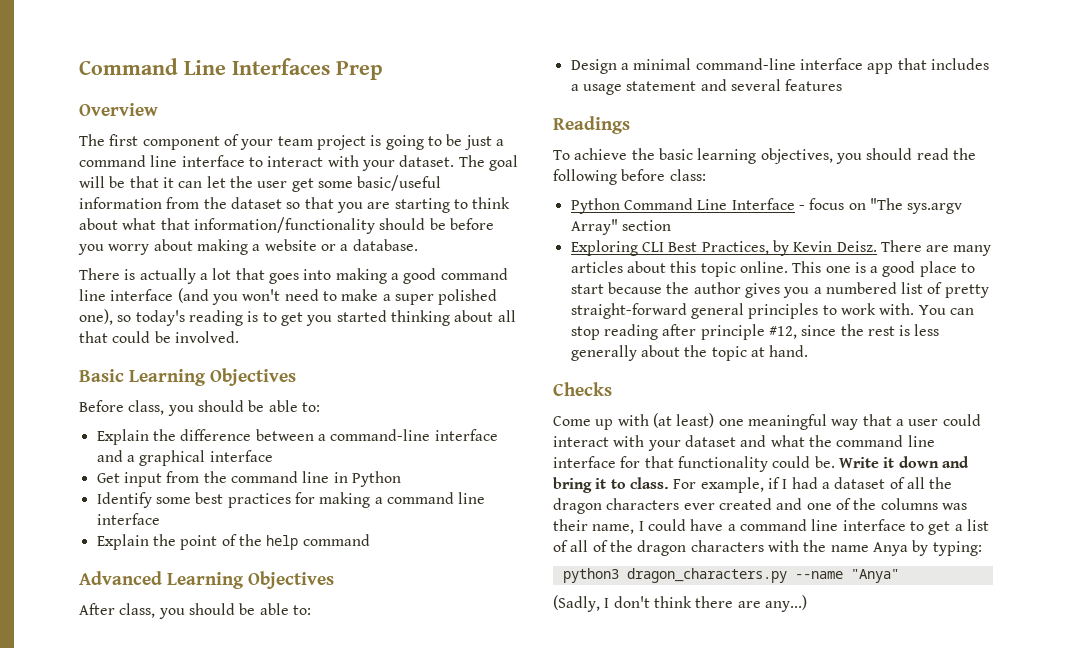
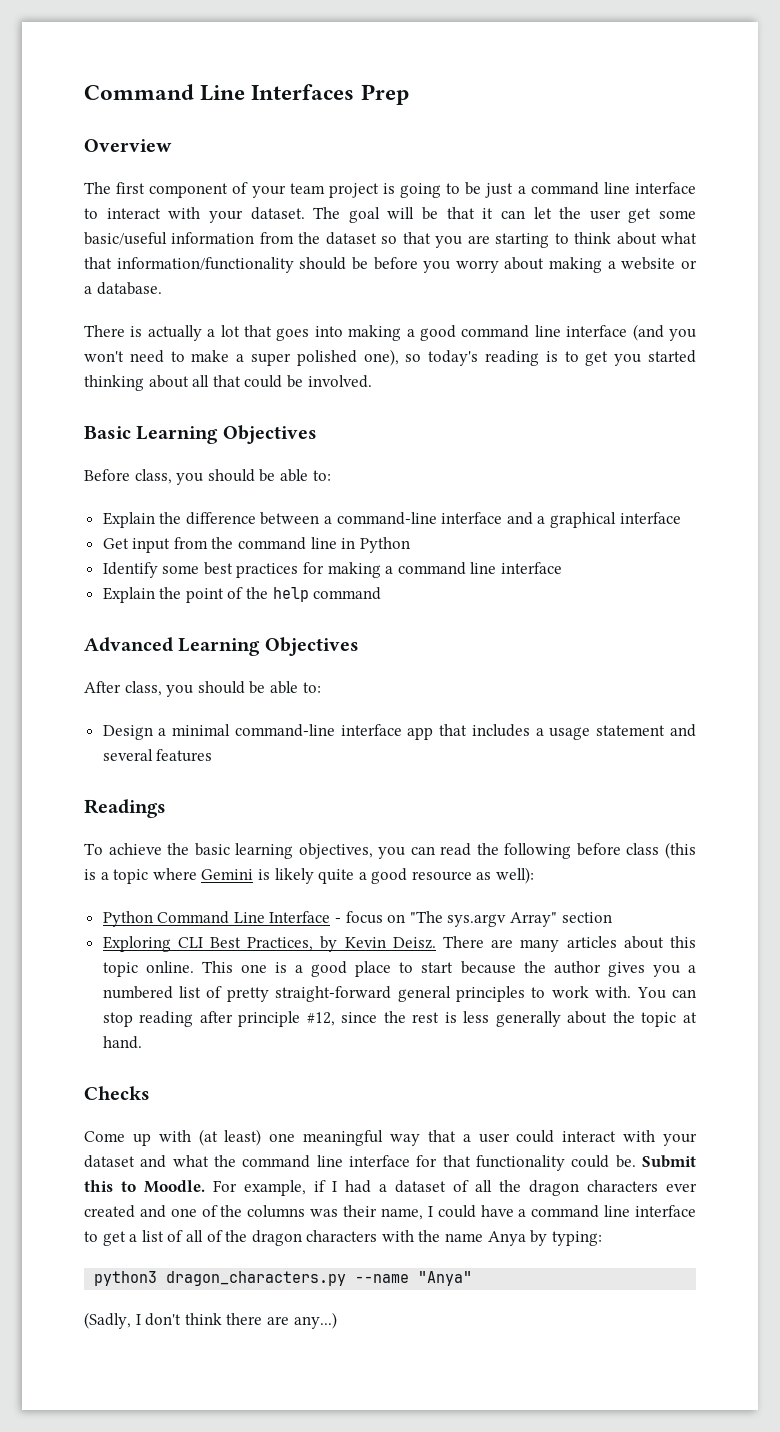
[866,148,913,160] should -> [410,846,435,855] can
[669,169,706,181] class: -> [626,842,696,859] [84,867,535,884] class (this is a topic where Gemini is likely quite a good resource as well):
[838,456,969,468] [553,477,669,493] Write it down and bring it to class. -> [642,1155,696,1168] [84,1180,205,1193] Submit this to Moodle.

